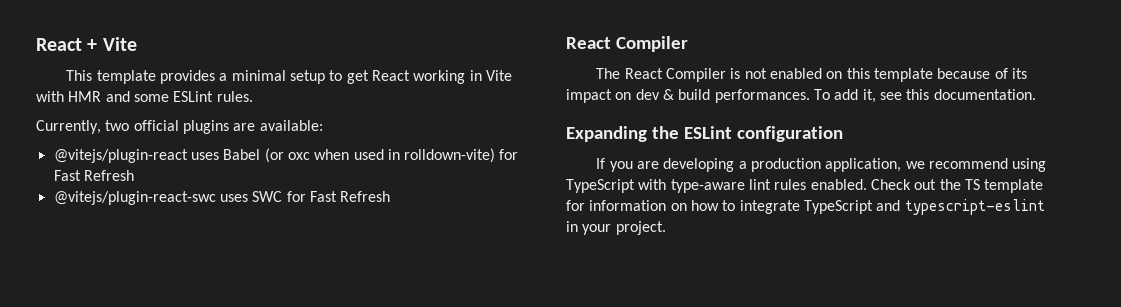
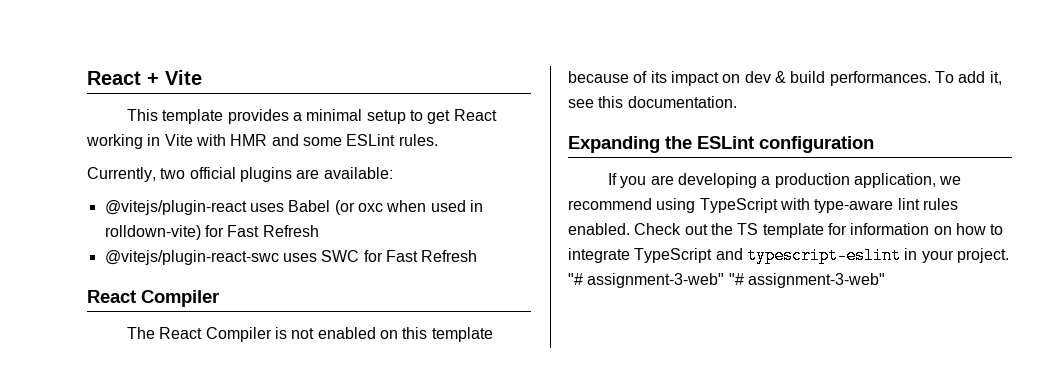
(666, 228) none -> [568,273,885,288] "# assignment-3-web" "# assignment-3-web"

